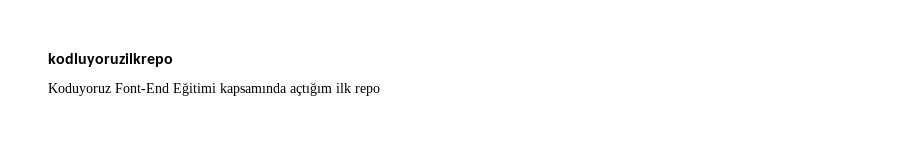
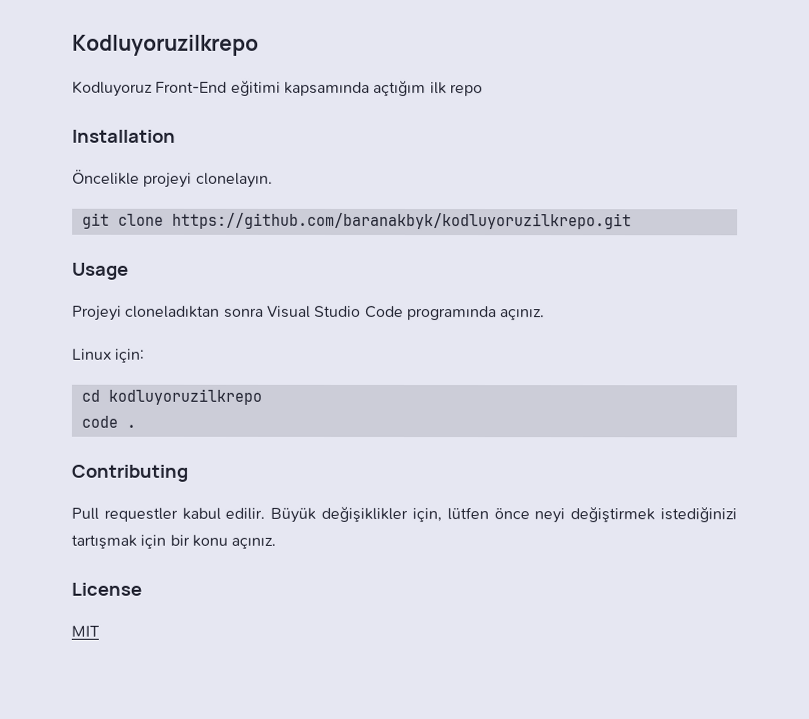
[48,53,173,67] [48,82,216,96] kodluyoruzilkrepo // Koduyoruz Font-End Eğitimi -> [72,34,259,56] [72,79,281,97] Kodluyoruzilkrepo // Kodluyoruz Front-End eğitimi
(380, 91) none -> [72,129,176,143] [72,169,273,188] [81,212,632,230] [72,262,129,280] [72,305,546,321] [71,348,146,363] [80,388,262,405] [80,415,136,428] [71,464,188,482] [71,505,737,524] [71,534,277,549] [71,582,142,596] [71,625,100,637] // Installation // Öncelikle projeyi clonelayın. // git clone https://github.com/baranakbyk/kodluyoruzilkrepo.git // Usage // Projeyi cloneladıktan sonra Visual Studio Code programında açınız. // Linux için: // cd kodluyoruzilkrepo // code . // Contributing // Pull requestler kabul edilir. Büyük değişiklikler için, lütfen önce neyi değiştirmek istediğinizi tartışmak için bir konu açınız. // License // MIT

